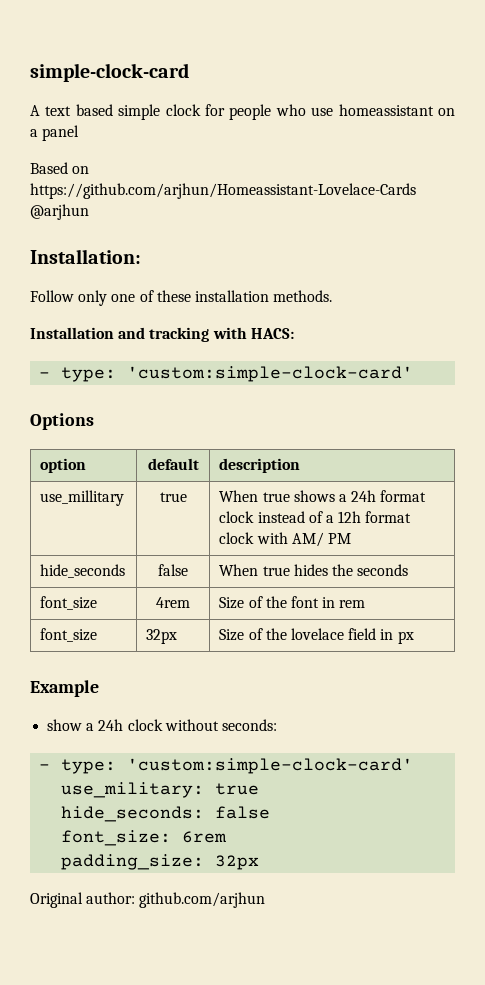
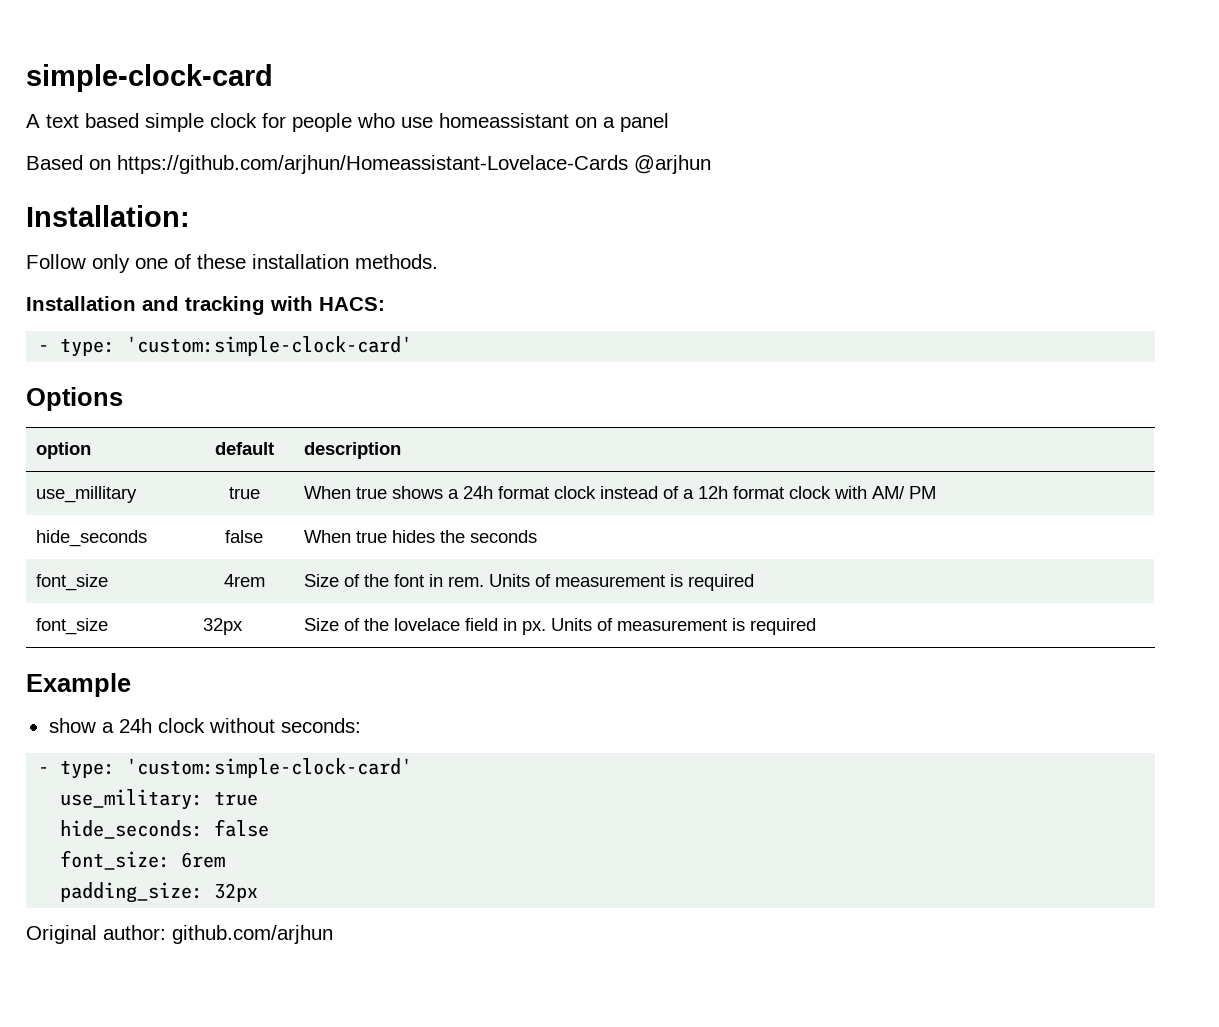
[339,600,366,608] rem -> [447,574,754,591] rem. Units of measurement is required
[397,631,414,644] px -> [521,618,816,635] px. Units of measurement is required

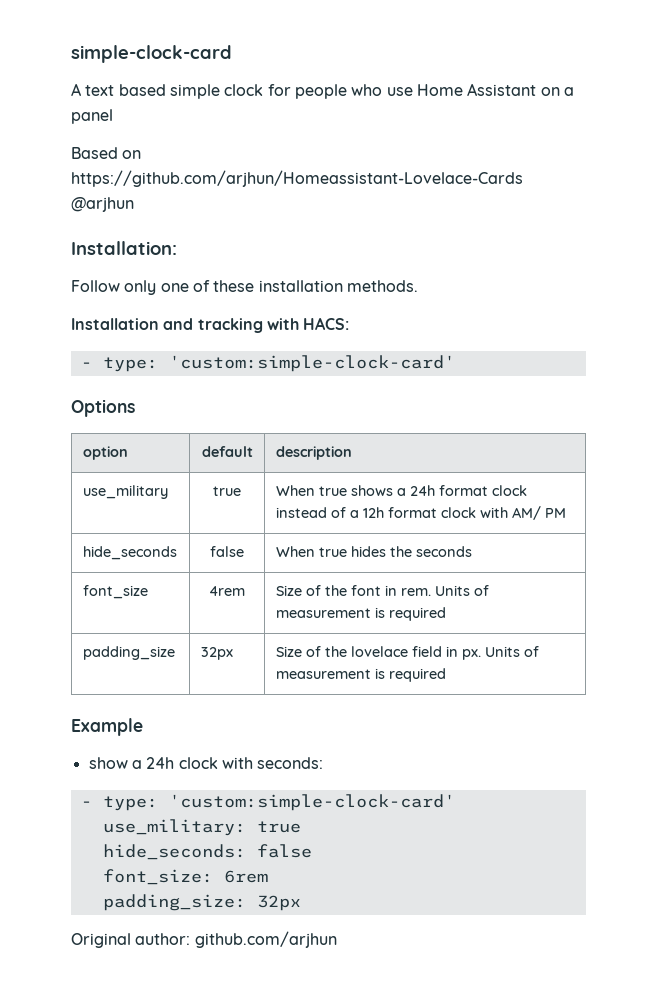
[439,113,569,128] homeassistant -> [416,83,537,96] Home Assistant
[35,486,137,503] use_millitary -> [82,485,168,499] use_military
[35,618,108,635] font_size -> [82,646,175,660] padding_size
[208,718,275,733] without -> [221,757,253,769] with

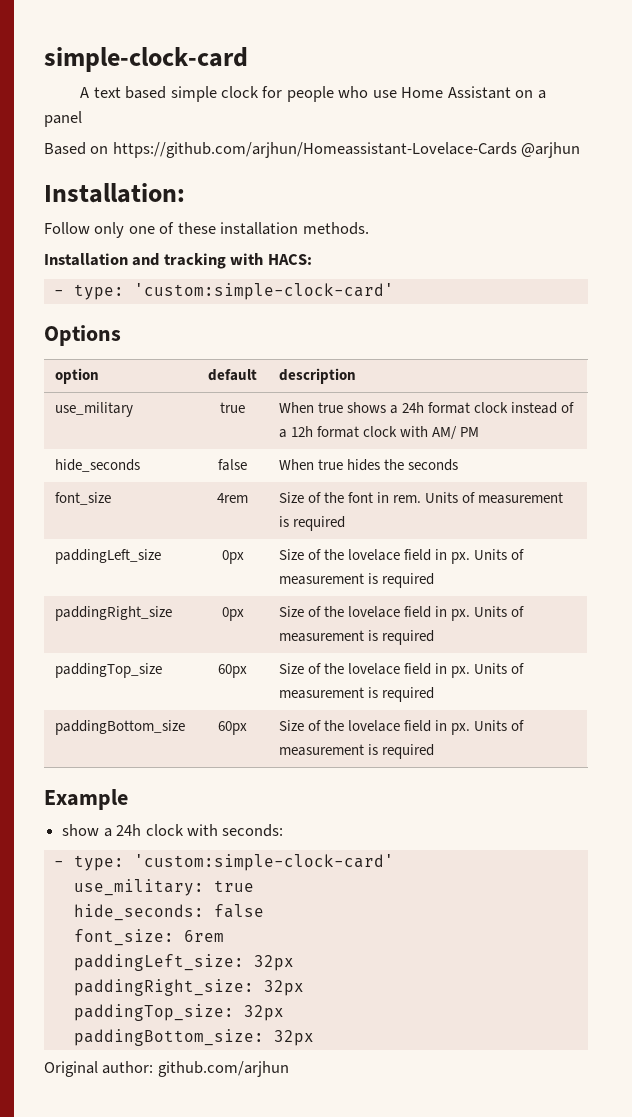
[82,646,175,660] [200,647,233,660] padding_size | 32px -> [54,549,161,564] [221,550,244,564] [278,549,525,564] [278,573,434,588] [54,606,172,621] [221,607,244,621] [278,606,525,621] [278,630,434,645] [54,663,162,678] [218,664,247,678] [278,663,525,678] [278,687,434,702] [54,720,185,735] [218,721,247,735] paddingLeft_size | 0px | Size of the lovelace field in px. Units of measurement is required // paddingRight_size | 0px | Size of the lovelace field in px. Units of measurement is required // paddingTop_size | 60px | Size of the lovelace field in px. Units of measurement is required // paddingBottom_size | 60px
[102,894,246,911] padding_size: -> [73,954,294,971] [73,979,304,996] [73,1004,284,1021] [73,1029,264,1046] paddingLeft_size: 32px // paddingRight_size: 32px // paddingTop_size: 32px // paddingBottom_size:

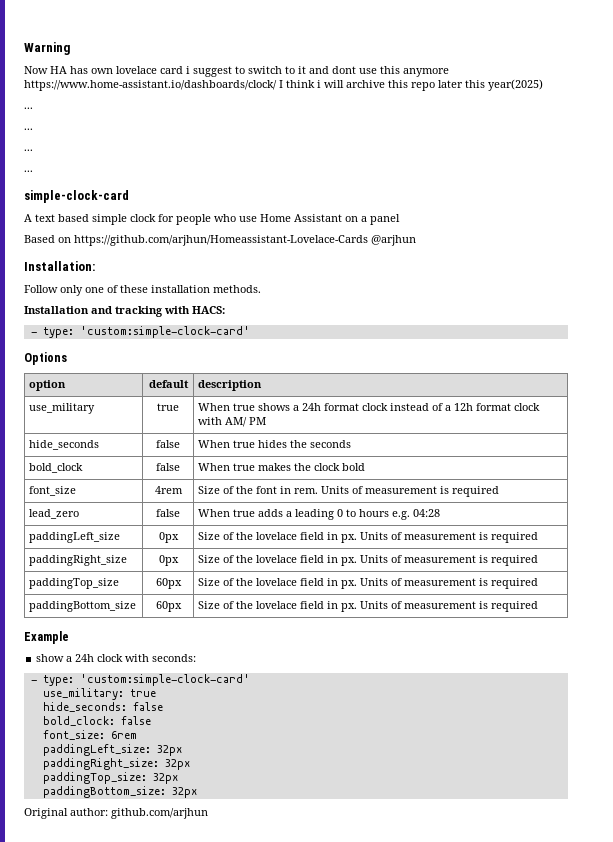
(44, 59) none -> [24,42,70,55] [24,66,449,77] [24,79,543,91] [24,107,33,109] [24,128,33,130] [24,149,33,151] [24,170,33,172] Warning // Now HA has own lovelace card i suggest to switch to it and dont use this anymore https://www.home-assistant.io/dashboards/clock/ I think i will archive this repo later this year(2025) // ... // ... // ... // ... //
(459, 465) none -> [29,463,84,473] [156,463,180,471] [198,463,366,471] // bold_clock | false | When true makes the clock bold
(345, 523) none -> [29,509,80,519] [156,509,180,517] [198,509,441,520] // lead_zero | false | When true adds a leading 0 to hours e.g. 04:28
(264, 911) none -> [42,716,151,726] // bold_clock: false

